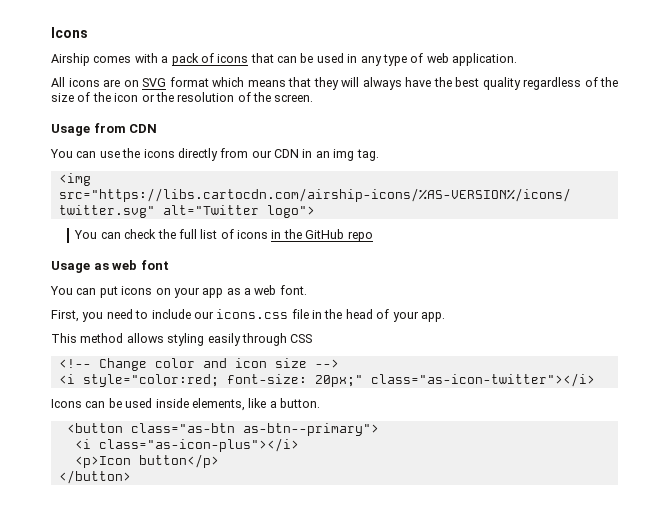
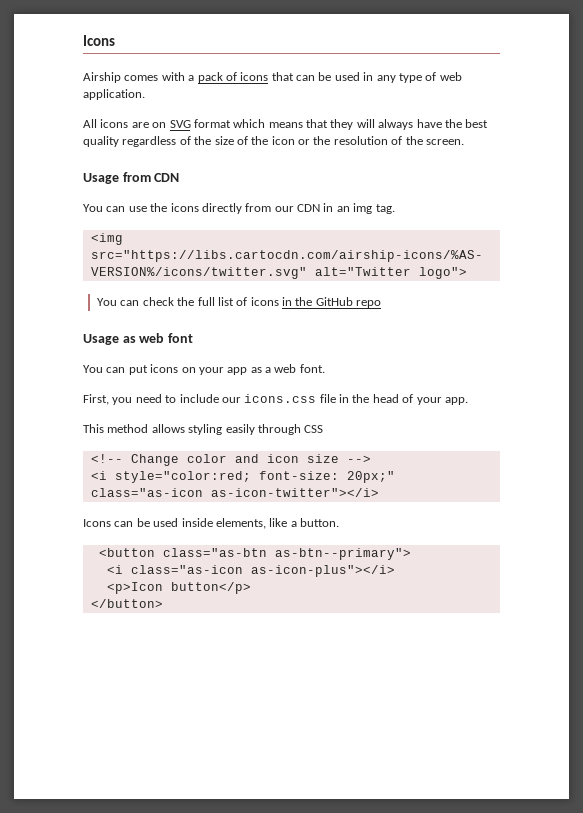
[370,373,595,387] class="as-icon-twitter"></i> -> [90,488,379,497] class="as-icon as-icon-twitter"></i>
[98,438,299,452] class="as-icon-plus"></i> -> [130,565,395,577] class="as-icon as-icon-plus"></i>

